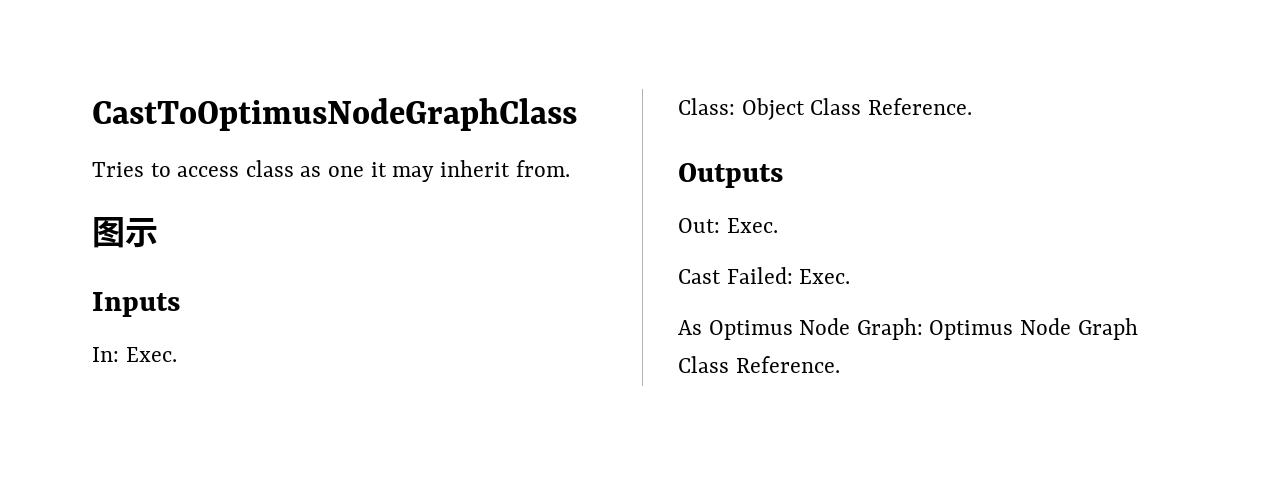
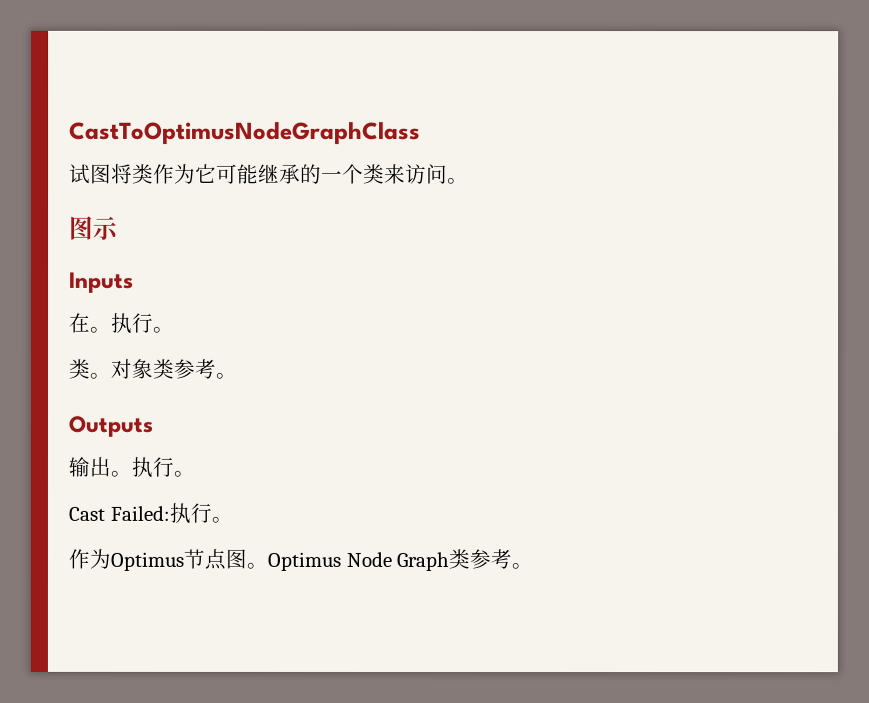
[92,160,570,182] [92,217,158,248] [92,292,180,317] [92,347,177,362] [678,98,972,120] [678,163,783,188] [678,218,778,233] [678,267,851,284] [678,318,923,340] Tries to access class as one it may inherit from. // 图示 // Inputs // In: Exec. // Class: Object Class Reference. // Outputs // Out: Exec. // Cast Failed: Exec. // As Optimus Node Graph: -> [69,163,469,185] [69,215,119,240] [69,271,134,293] [69,312,175,334] [68,358,237,379] [68,415,153,437] [68,456,195,478] [68,502,233,524] [68,548,268,571] 试图将类作为它可能继承的一个类来访问。 // 图示 // Inputs // 在。执行。 // 类。对象类参考。 // Outputs // 输出。执行。 // Cast Failed:执行。 // 作为Optimus节点图。
[678,356,840,373] Class Reference. -> [448,549,534,570] 类参考。

